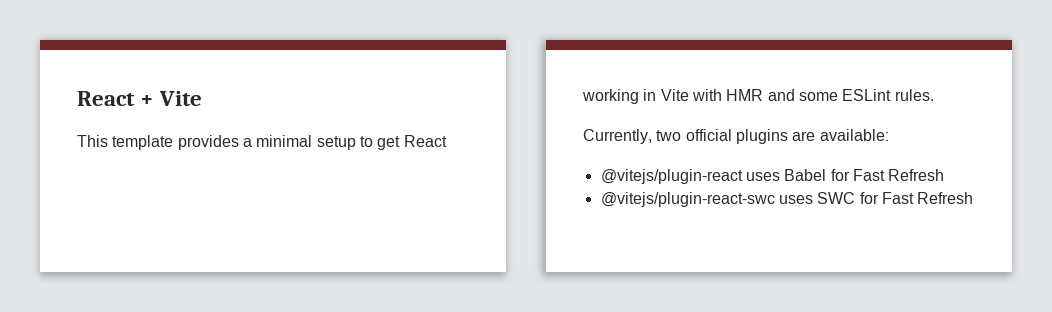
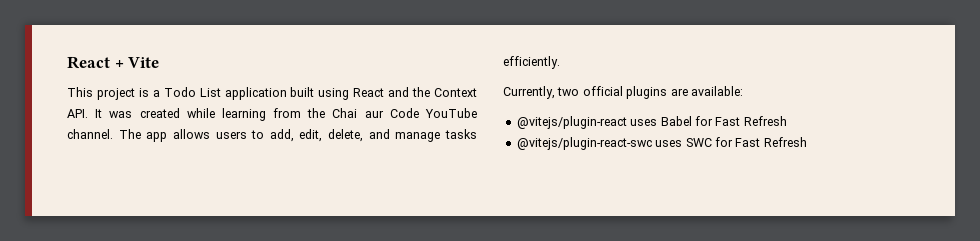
[112,135,447,150] [582,89,934,104] template provides a minimal setup to get React working in Vite with HMR and some ESLint rules. -> [96,87,478,100] [67,108,478,121] [67,129,477,142] [503,56,560,69] project is a Todo List application built using React and the Context API. It was created while learning from the Chai aur Code YouTube channel. The app allows users to add, edit, delete, and manage tasks efficiently.

